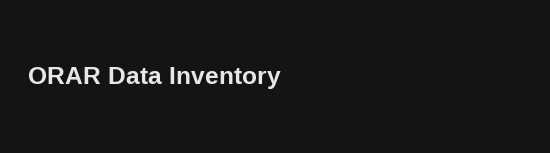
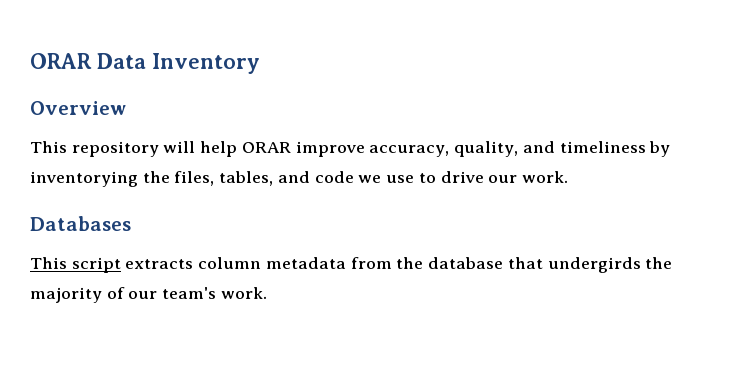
(281, 78) none -> [30,101,126,115] [30,141,671,157] [30,171,568,187] [30,216,131,231] [30,257,673,273] [30,287,267,303] // Overview // This repository will help ORAR improve accuracy, quality, and timeliness by inventorying the files, tables, and code we use to drive our work. // Databases // This script extracts column metadata from the database that undergirds the majority of our team's work.

